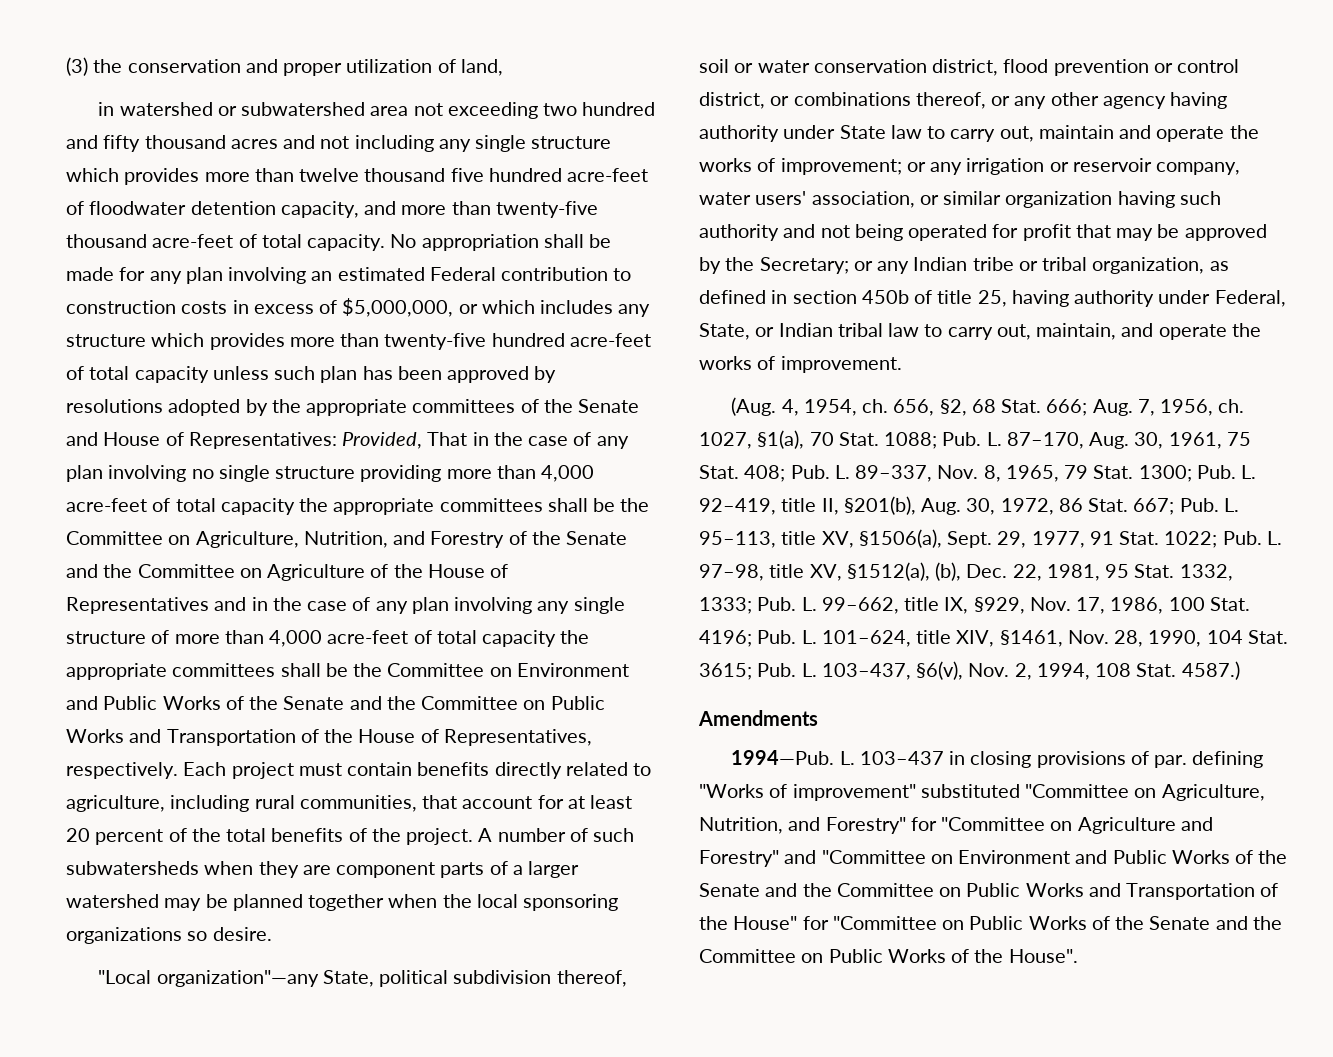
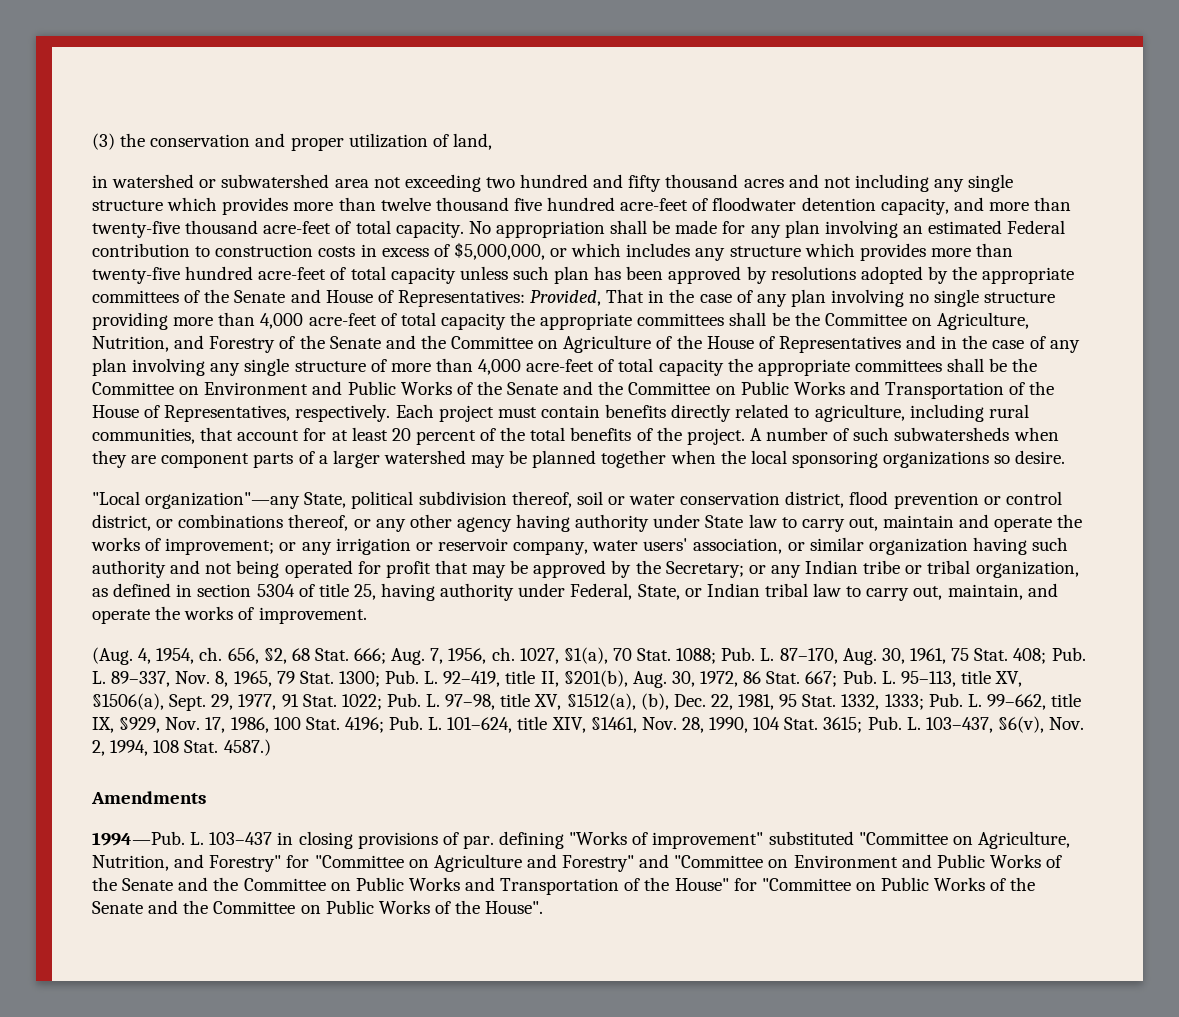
[861,290,909,304] 450b -> [256,584,295,597] 5304

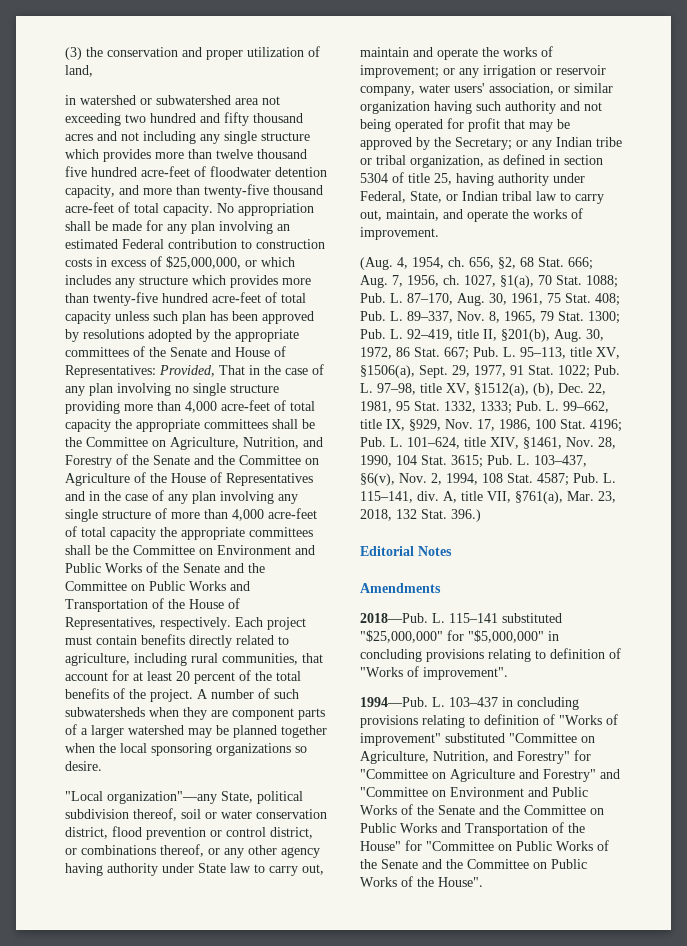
[453,242,545,260] $5,000,000, -> [166,256,241,269] $25,000,000,
[223,739,271,756] [91,791,206,804] [92,831,565,849] 4587.) // Amendments // 1994—Pub. L. 103–437 in closing provisions of par. defining -> [537,473,616,486] [360,491,616,504] [360,509,481,522] [360,546,452,556] [360,583,441,593] [360,613,562,623] [360,630,559,643] [360,648,621,662] [360,666,508,680] [360,697,579,710] [360,714,555,728] 4587; Pub. L. 115–141, div. A, title VII, §761(a), Mar. 23, 2018, 132 Stat. 396.) // Editorial Notes // Amendments // 2018—Pub. L. 115–141 substituted "$25,000,000" for "$5,000,000" in concluding provisions relating to definition of "Works of improvement". // 1994—Pub. L. 103–437 in concluding provisions relating to definition of

